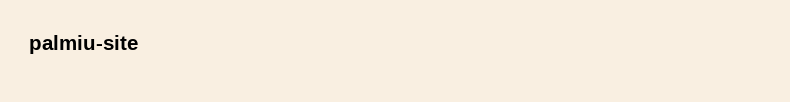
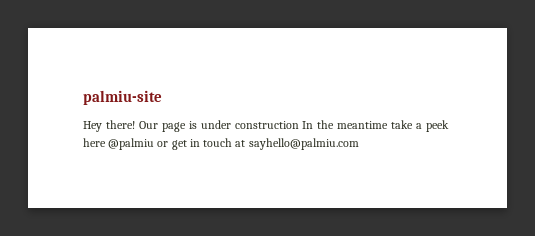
(138, 44) none -> [83,120,450,132] [83,138,359,150] // Hey there! Our page is under construction In the meantime take a peek here @palmiu or get in touch at sayhello@palmiu.com

